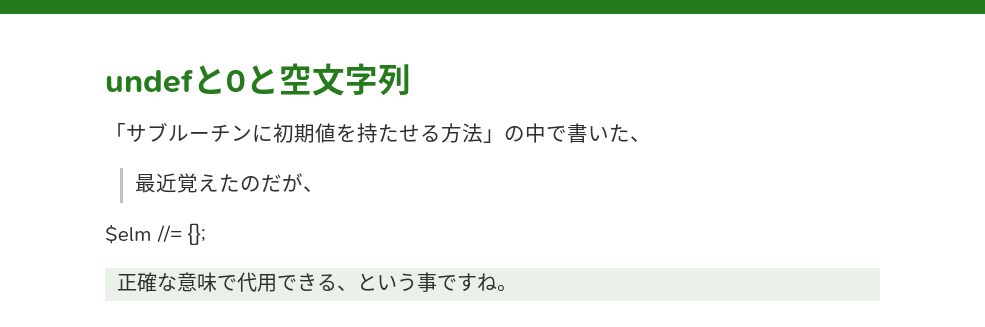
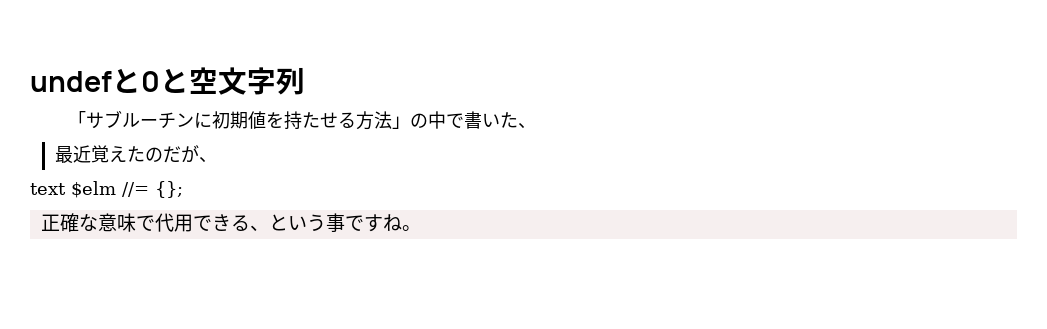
(324, 189) none -> [30,183,66,195] text

